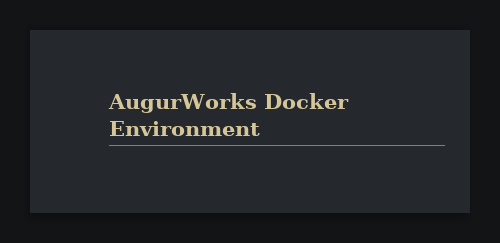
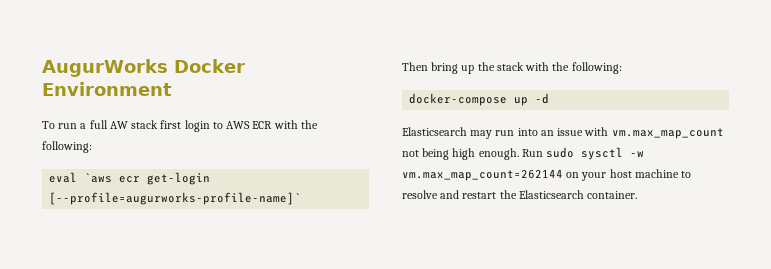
(260, 128) none -> [42,120,318,132] [42,141,92,153] [49,172,211,185] [49,192,302,205] [402,62,622,74] [409,93,550,106] [402,127,724,139] [402,147,645,160] [402,169,692,181] [402,190,638,199] // To run a full AW stack first login to AWS ECR with the following: // eval `aws ecr get-login [--profile=augurworks-profile-name]` // Then bring up the stack with the following: // docker-compose up -d // Elasticsearch may run into an issue with vm.max_map_count not being high enough. Run sudo sysctl -w vm.max_map_count=262144 on your host machine to resolve and restart the Elasticsearch container.

